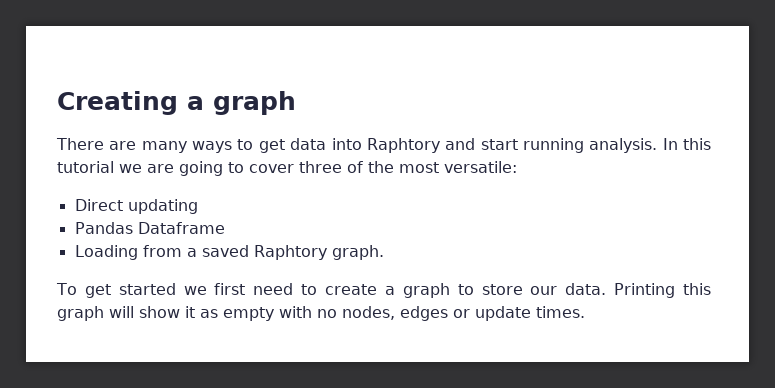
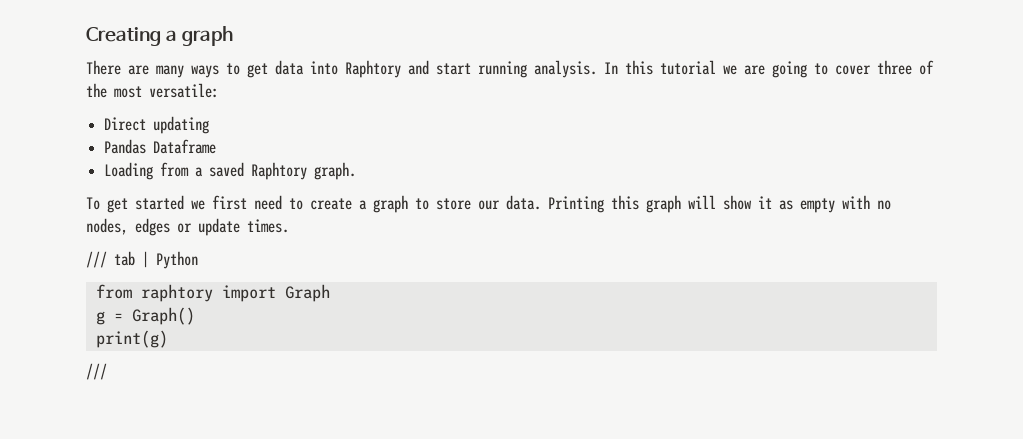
(585, 312) none -> [86,251,198,269] [95,284,330,302] [95,307,195,325] [95,330,168,348] [86,363,107,380] // /// tab | Python // from raphtory import Graph // g = Graph() // print(g) // ///

